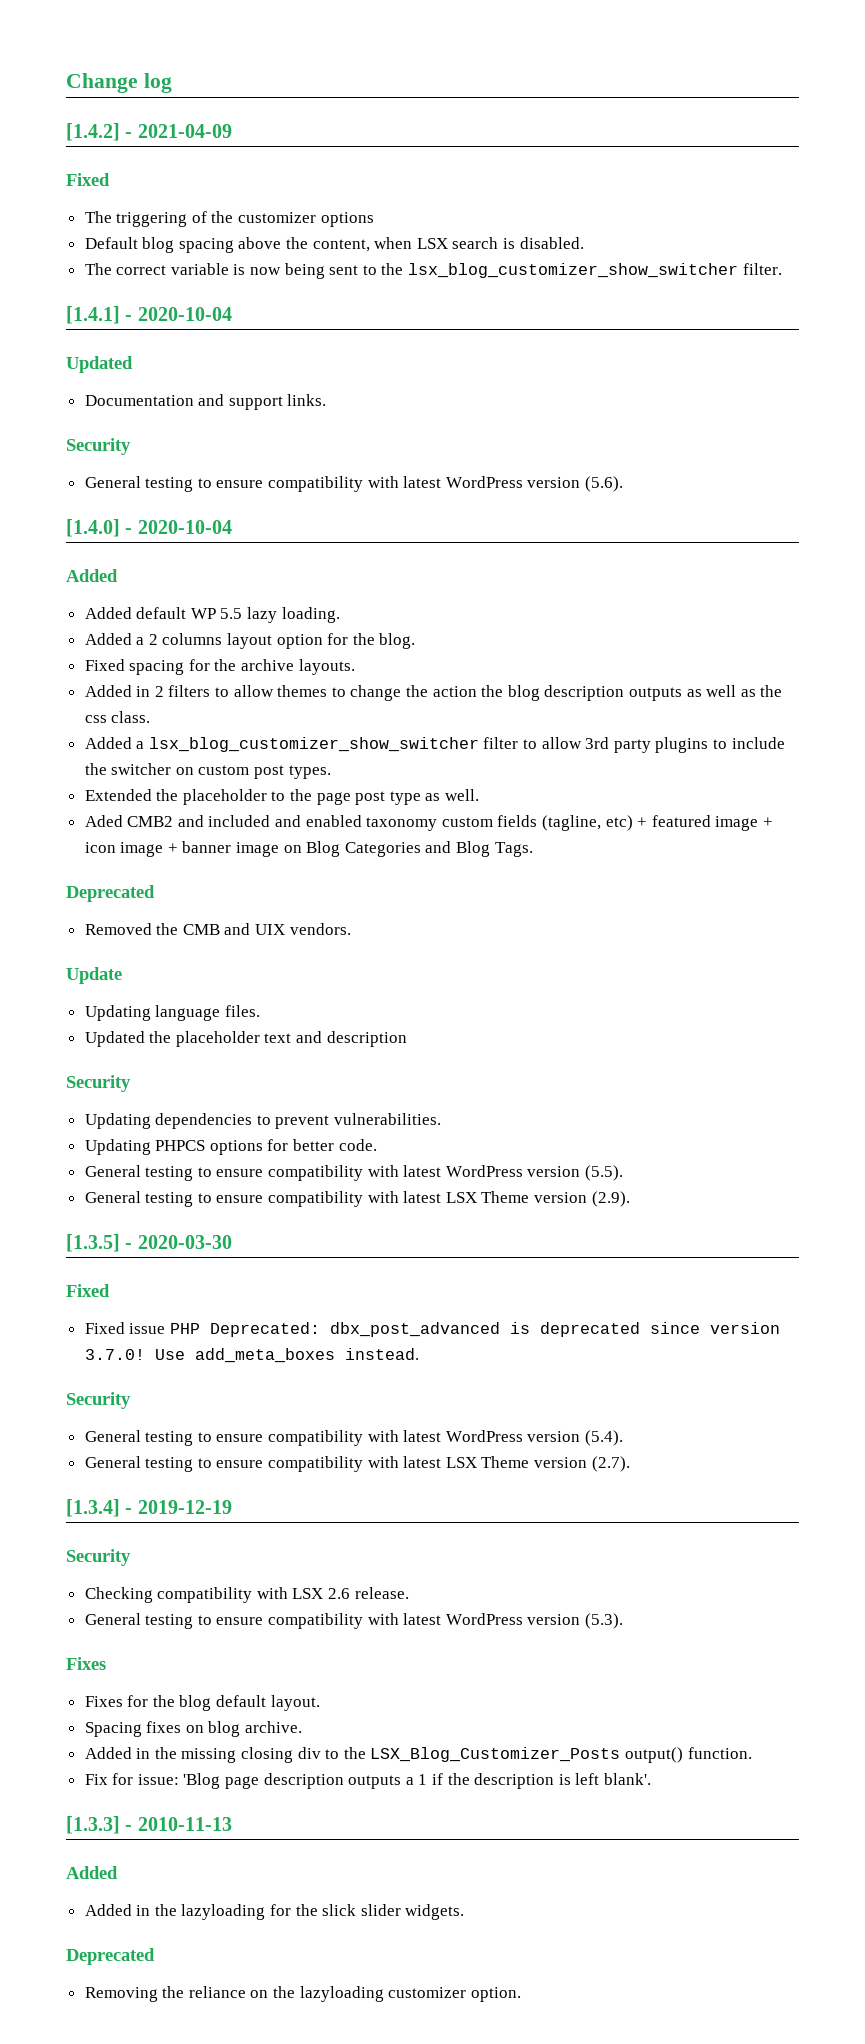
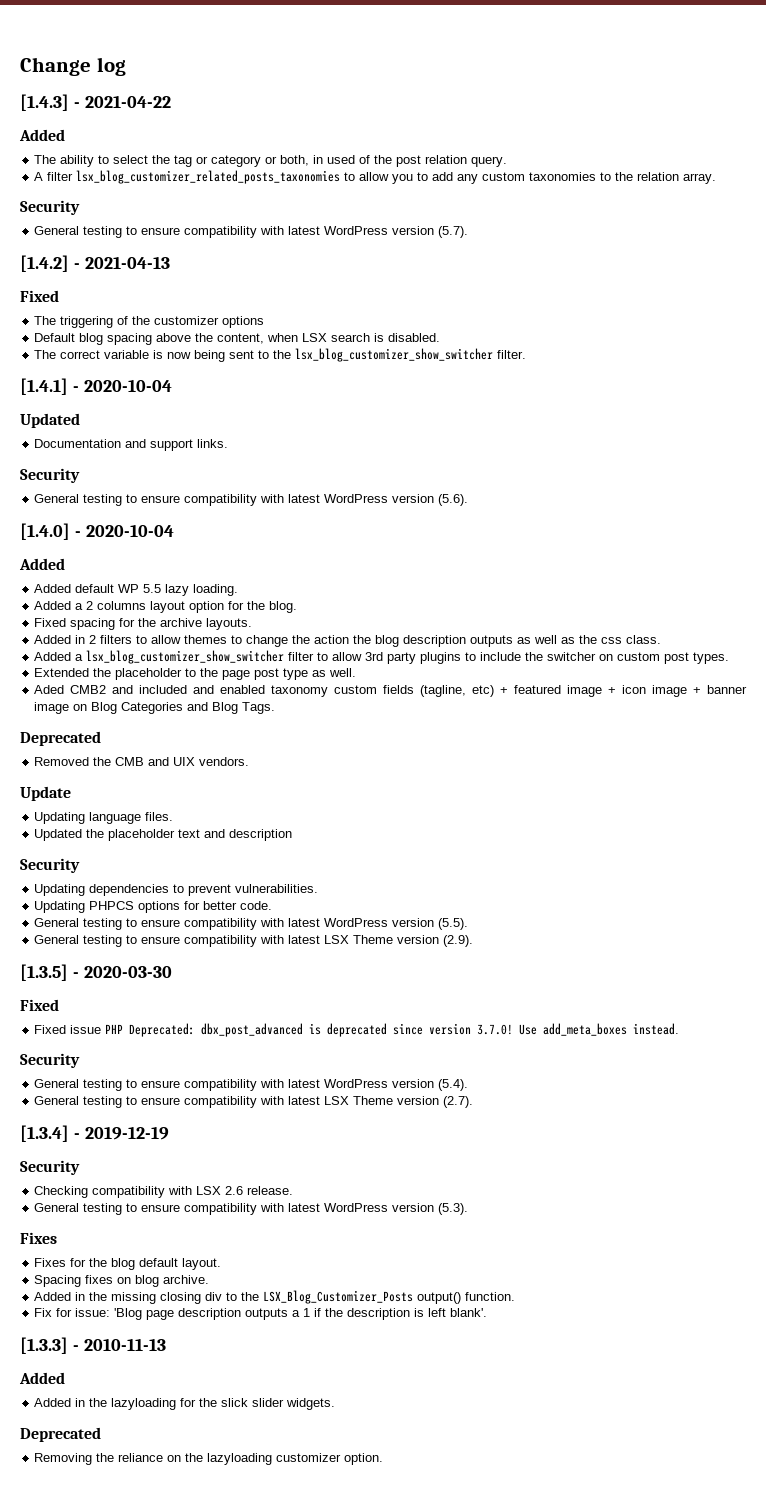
(172, 83) none -> [20,94,171,111] [19,129,65,141] [34,155,508,167] [34,170,717,184] [20,200,80,215] [34,226,469,238] // [1.4.3] - 2021-04-22 // Added // The ability to select the tag or category or both, in used of the post relation query. // A filter lsx_blog_customizer_related_posts_taxonomies to allow you to add any custom taxonomies to the relation array. // Security // General testing to ensure compatibility with latest WordPress version (5.7).
[137,124,232,138] 2021-04-09 -> [84,256,170,269] 2021-04-13

